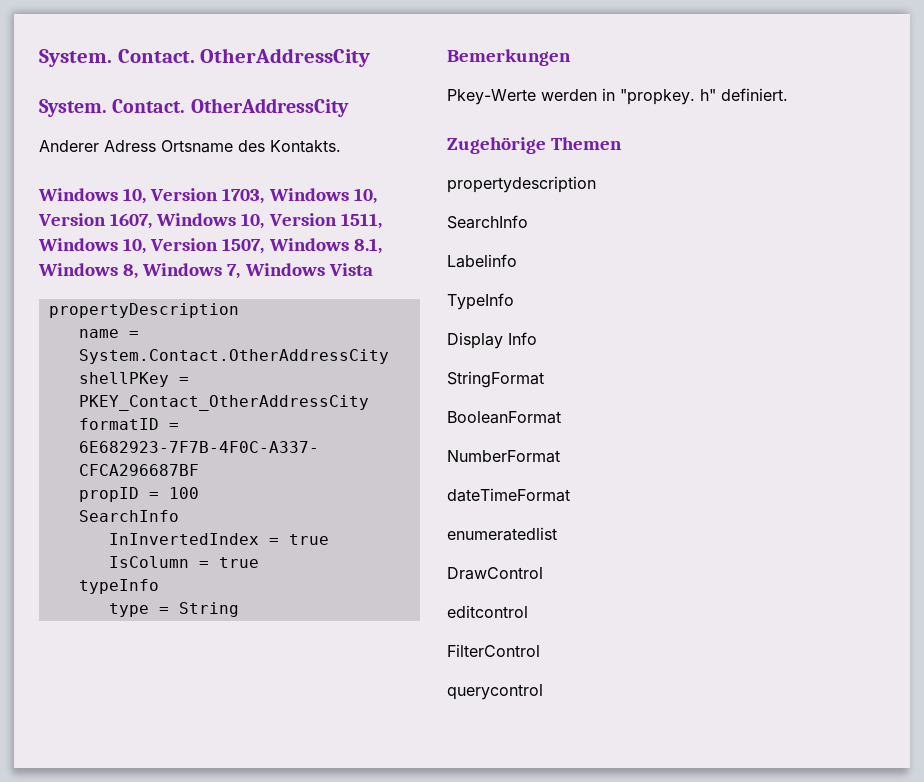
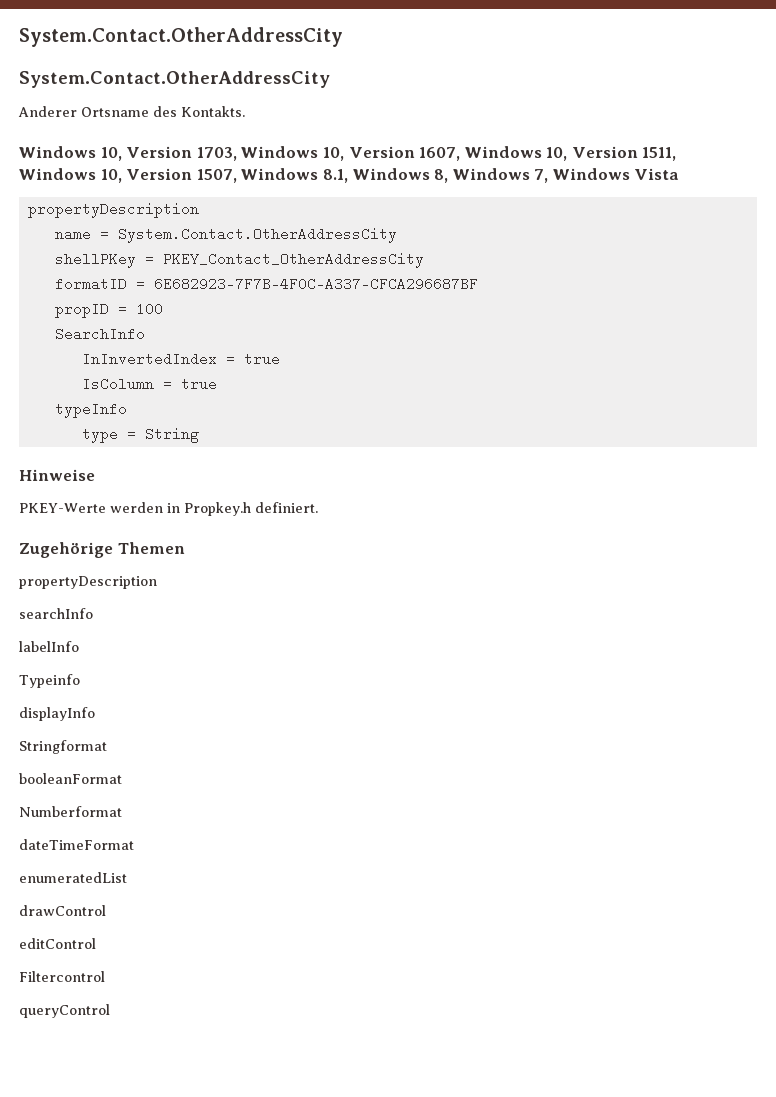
[39,48,371,67] [39,98,349,117] System. Contact. OtherAddressCity // System. Contact. OtherAddressCity -> [19,27,343,47] [19,71,330,88] System.Contact.OtherAddressCity // System.Contact.OtherAddressCity
[104,140,156,152] Adress -> (77, 111) none
[447,49,571,66] [447,88,788,105] [447,137,623,154] [447,176,596,193] [447,215,528,229] [447,254,517,268] [447,293,514,310] [447,332,537,349] [447,371,544,388] [447,411,561,424] [447,450,560,463] [447,488,570,502] [447,527,557,541] [447,567,543,580] [447,605,528,618] [447,644,540,657] [447,684,543,700] Bemerkungen // Pkey-Werte werden in "propkey. h" definiert. // Zugehörige Themen // propertydescription // SearchInfo // Labelinfo // TypeInfo // Display Info // StringFormat // BooleanFormat // NumberFormat // dateTimeFormat // enumeratedlist // DrawControl // editcontrol // FilterControl // querycontrol -> [19,469,95,481] [19,502,318,516] [19,542,185,558] [19,576,157,589] [19,608,93,619] [19,641,79,652] [19,674,80,688] [19,707,95,721] [19,740,107,754] [19,773,122,784] [19,806,122,817] [19,839,134,850] [19,872,127,883] [19,905,106,916] [19,938,96,949] [19,971,105,982] [19,1004,110,1018] Hinweise // PKEY-Werte werden in Propkey.h definiert. // Zugehörige Themen // propertyDescription // searchInfo // labelInfo // Typeinfo // displayInfo // Stringformat // booleanFormat // Numberformat // dateTimeFormat // enumeratedList // drawControl // editControl // Filtercontrol // queryControl

